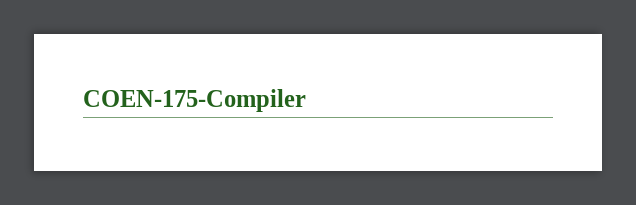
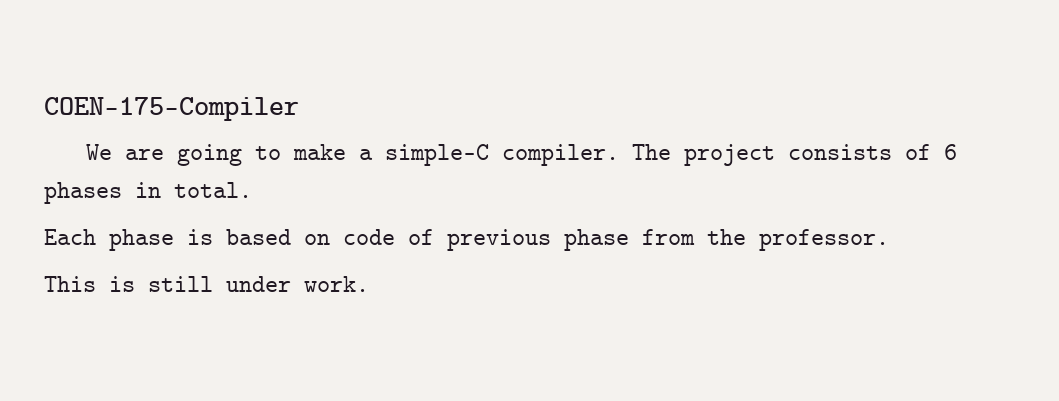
(306, 100) none -> [86,144,958,166] [44,182,252,204] [44,229,889,251] [44,276,369,292] // We are going to make a simple-C compiler. The project consists of 6 phases in total. // Each phase is based on code of previous phase from the professor. // This is still under work.

